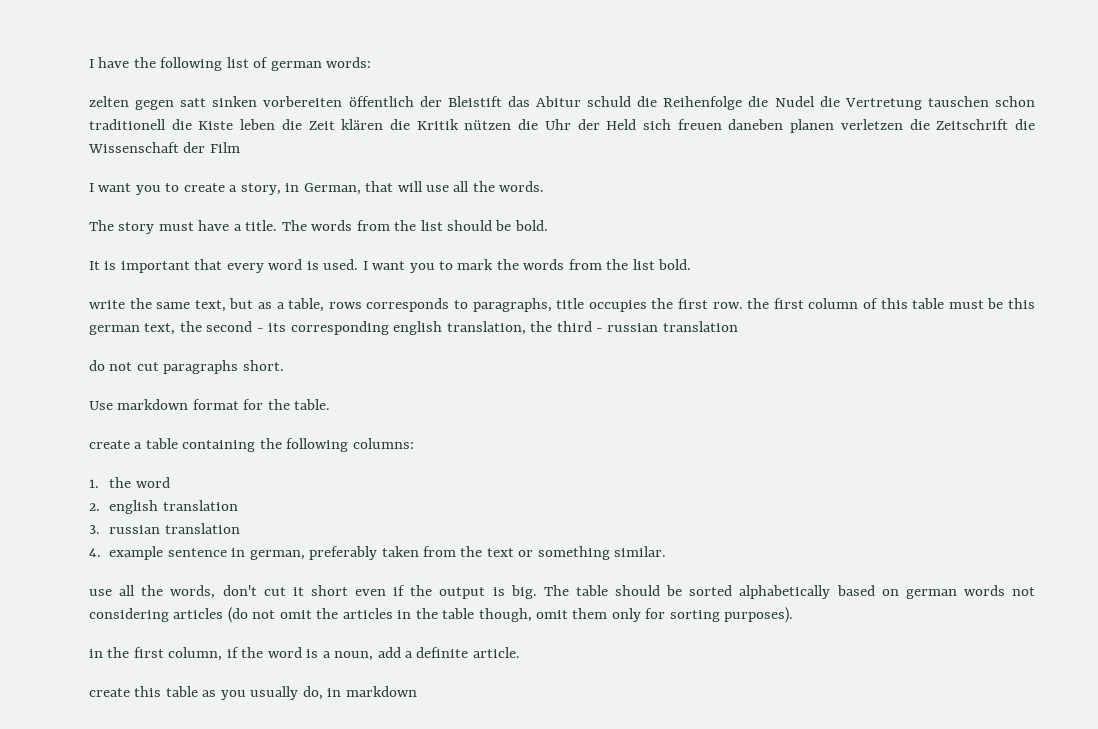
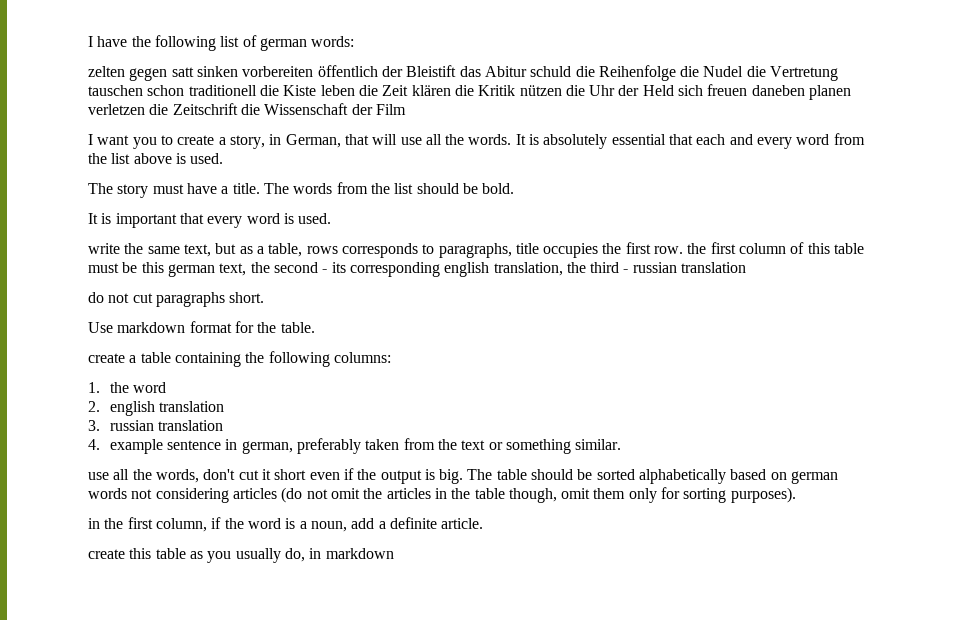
(545, 186) none -> [515,133,865,149] [88,153,224,164] It is absolutely essential that each and every word from the list above is used.
[362,259,692,273] I want you to mark the words from the list bold. -> (332, 218) none

